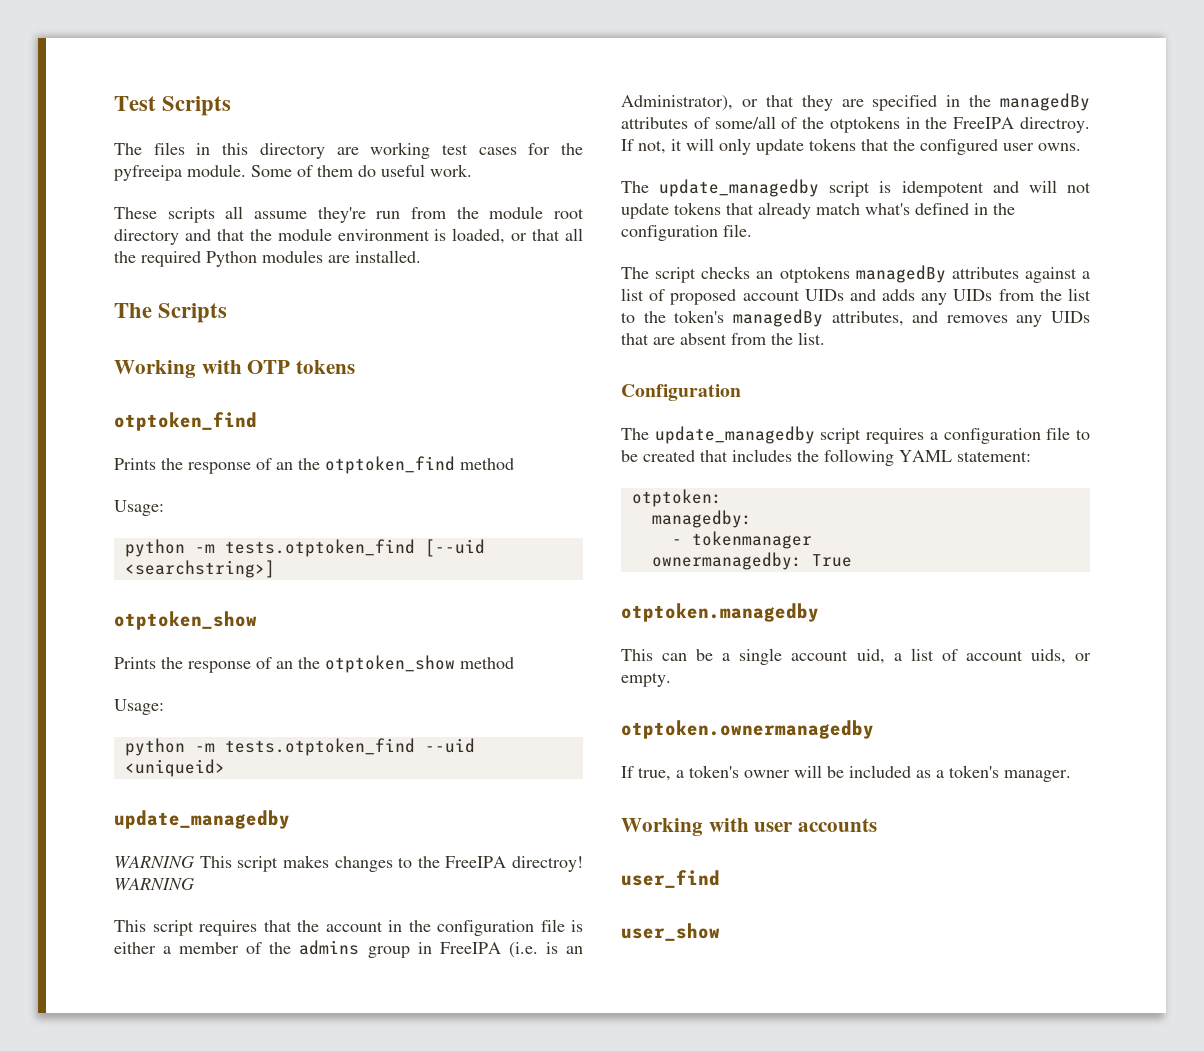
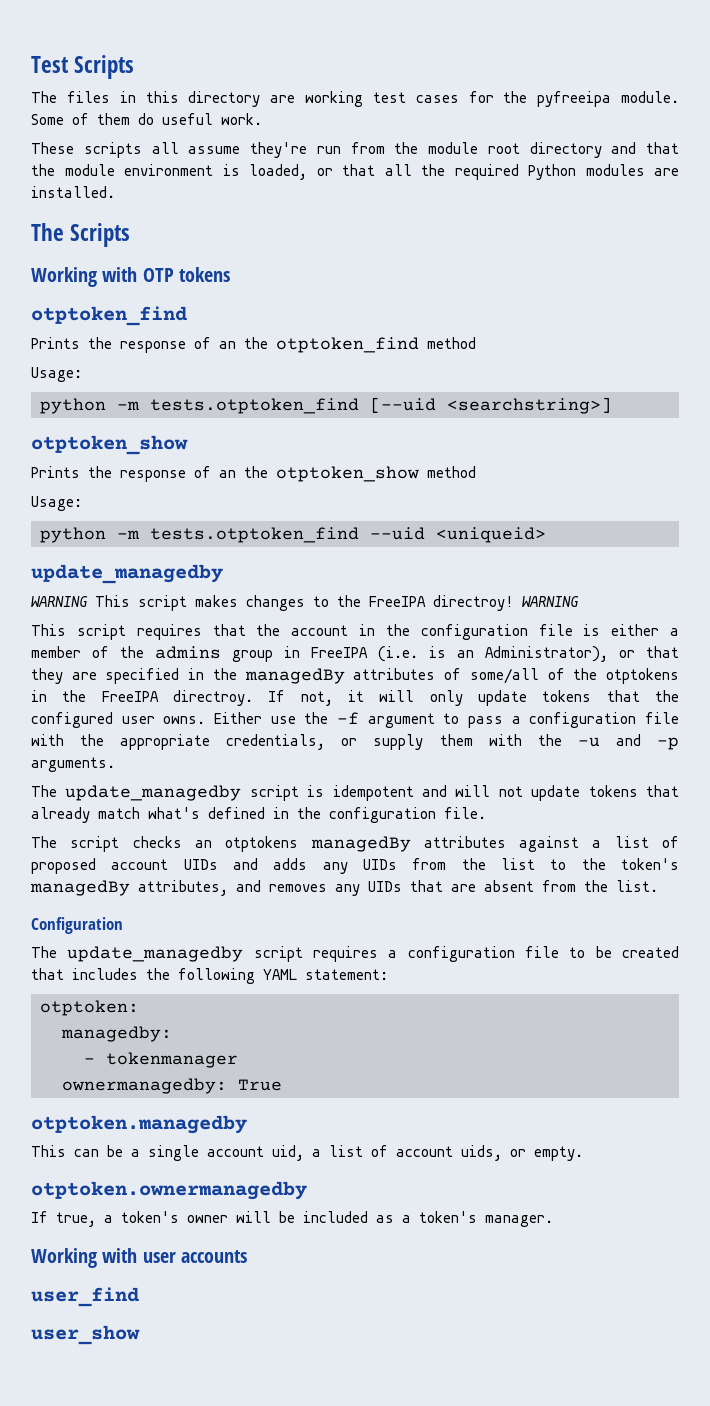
(1081, 147) none -> [214,712,680,728] [31,734,680,750] [31,757,115,772] Either use the -f argument to pass a configuration file with the appropriate credentials, or supply them with the -u and -p arguments.

